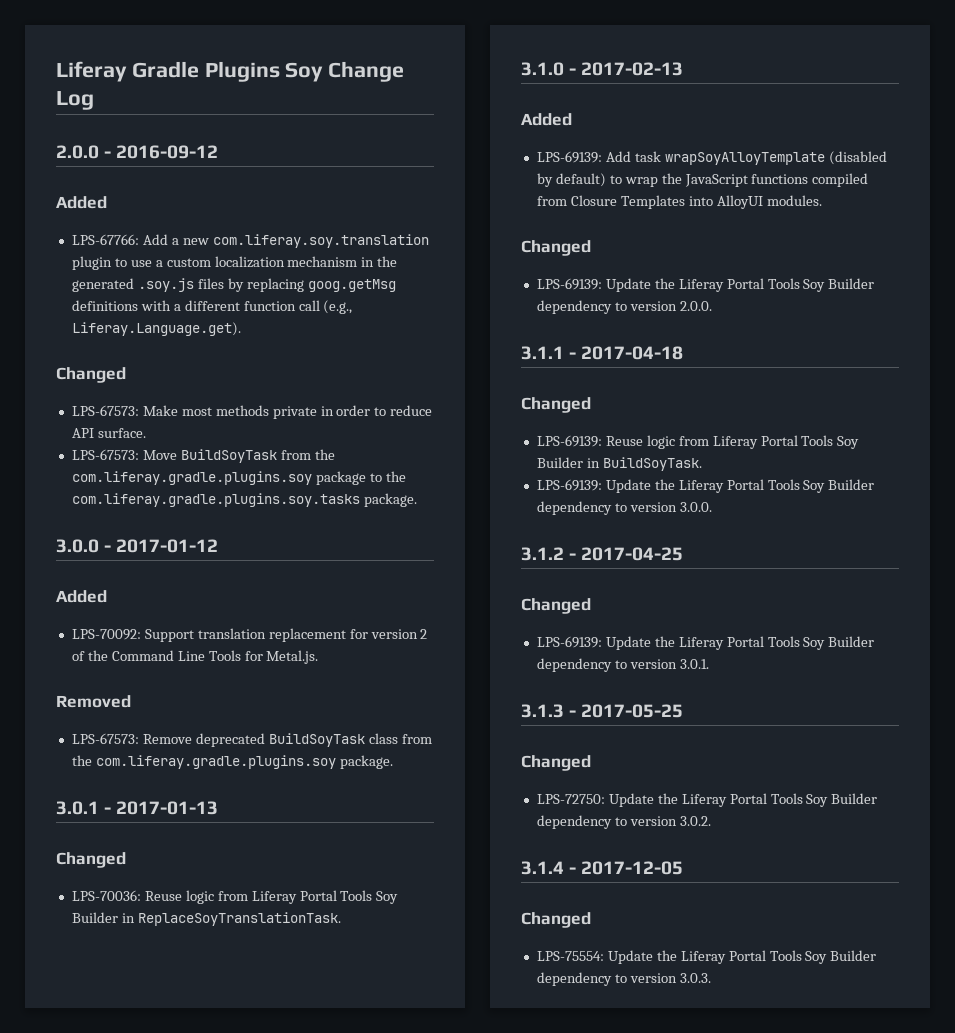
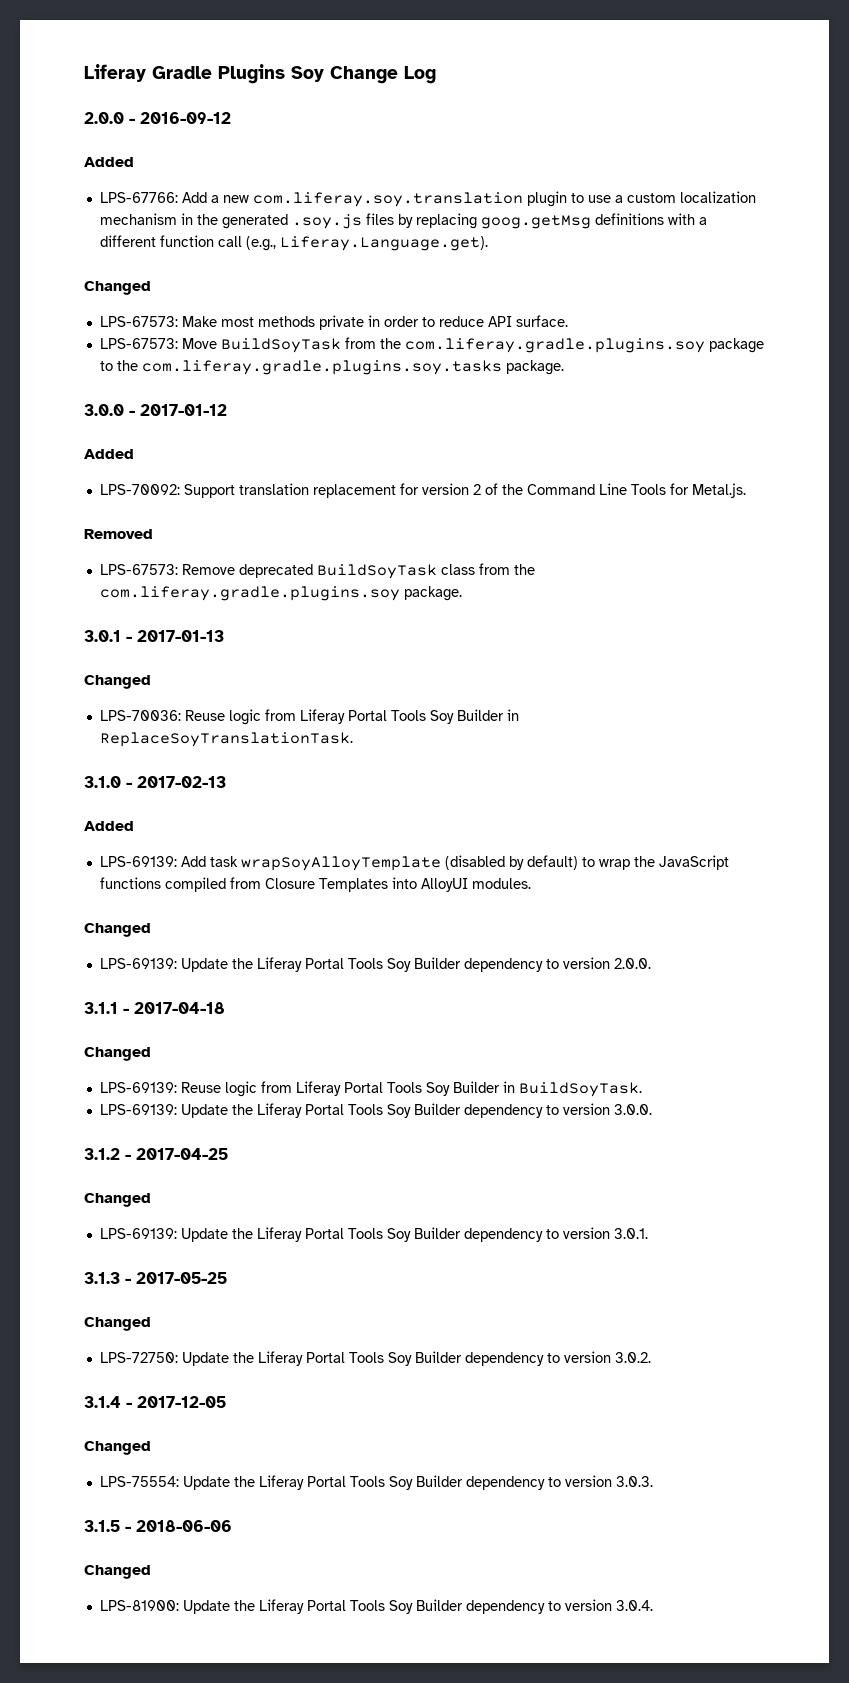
(711, 978) none -> [84,1520,232,1532] [84,1565,151,1579] [99,1599,653,1614] // 3.1.5 - 2018-06-06 // Changed // LPS-81900: Update the Liferay Portal Tools Soy Builder dependency to version 3.0.4.

